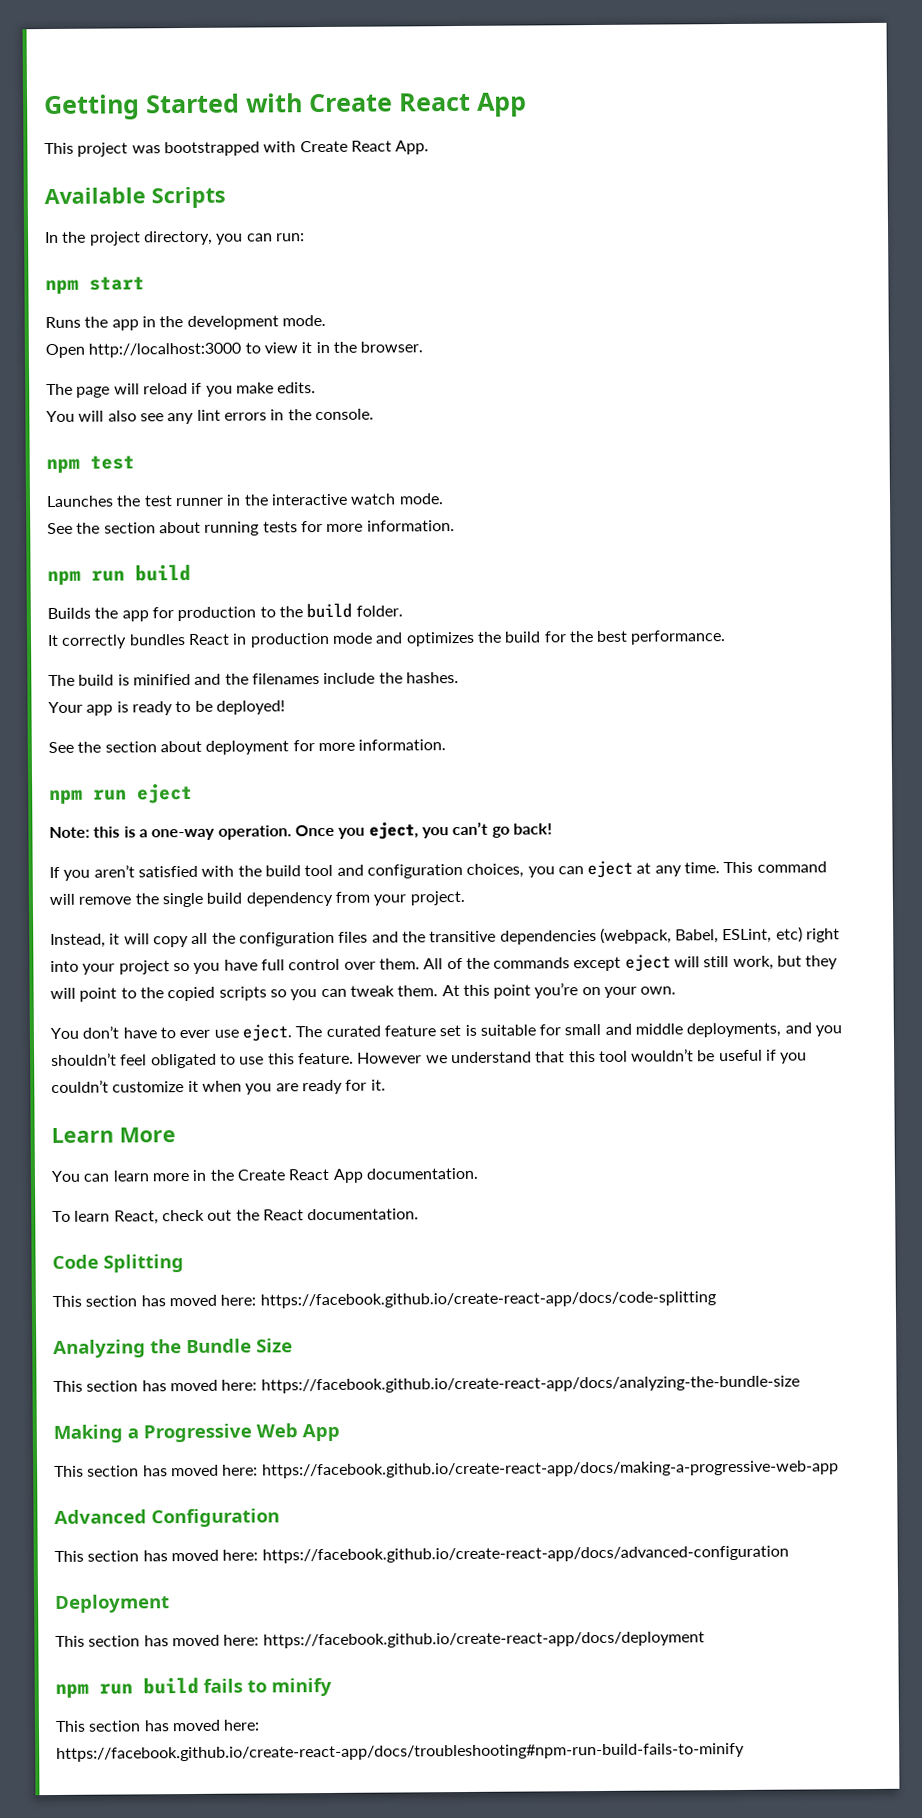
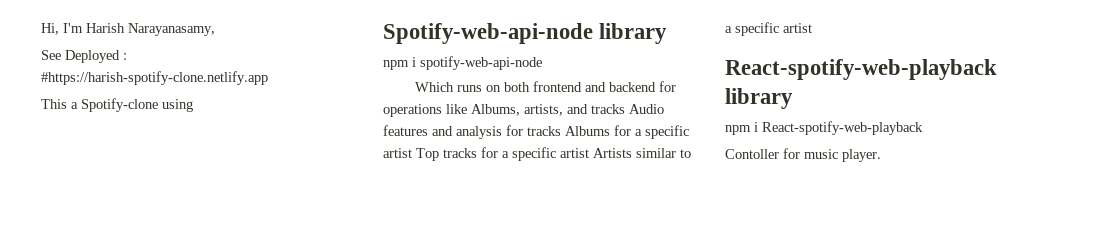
[44,92,527,121] [44,140,430,157] [44,186,226,209] [45,230,305,246] [45,276,145,295] [45,314,326,331] [45,341,424,359] [46,382,317,398] [46,408,374,425] [46,455,135,474] [46,493,444,508] [47,520,455,536] [47,563,191,586] [47,602,403,622] [47,630,727,649] [48,672,459,687] [48,700,285,716] [48,739,447,755] [49,782,193,805] [49,821,553,841] [49,860,827,881] [49,890,465,908] [50,926,841,949] [50,954,839,975] [50,982,677,1002] [50,1022,843,1042] [51,1048,808,1069] [51,1079,386,1095] [51,1127,176,1144] [51,1167,478,1183] [52,1208,420,1225] [52,1254,184,1273] [52,1291,716,1309] [53,1338,293,1359] [53,1375,800,1394] [53,1423,340,1443] [54,1460,839,1479] [54,1508,280,1528] [54,1545,789,1564] [55,1594,170,1613] [55,1631,705,1649] [55,1676,332,1698] [55,1719,261,1732] [56,1742,745,1762] Getting Started with Create React App // This project was bootstrapped with Create React App. // Available Scripts // In the project directory, you can run: // npm start // Runs the app in the development mode. // Open http://localhost:3000 to view it in the browser. // The page will reload if you make edits. // You will also see any lint errors in the console. // npm test // Launches the test runner in the interactive watch mode. // See the section about running tests for more information. // npm run build // Builds the app for production to the build folder. // It correctly bundles React in production mode and optimizes the build for the best performance. // The build is minified and the filenames include the hashes. // Your app is ready to be deployed! // See the section about deployment for more information. // npm run eject // Note: this is a one-way operation. Once you eject, you can’t go back! // If you aren’t satisfied with the build tool and configuration choices, you can eject at any time. This command will remove the single build dependency from your project. // Instead, it will copy all the configuration files and the transitive dependencies (webpack, Babel, ESLint, etc) right into your project so you have full control over them. All of the commands except eject will still work, but they will point to the copied scripts so you can tweak them. At this point you’re on your own. // You don’t have to ever use eject. The curated feature set is suitable for small and middle deployments, and you shouldn’t feel obligated to use this feature. However we understand that this tool wouldn’t be useful if you couldn’t customize it when you are ready for it. // Learn More // You can learn more in the Create React App documentation. // To learn React, check out the React documentation. // Code Splitting // This section has moved here: https://facebook.github.io/create-react-app/docs/code-splitting // Analyzing the Bundle Size // This section has moved here: https://facebook.github.io/create-react-app/docs/analyzing-the-bundle-size // Making a Progressive Web App // This section has moved here: https://facebook.github.io/create-react-app/docs/making-a-progressive-web-app // Advanced Configuration // This section has moved here: https://facebook.github.io/create-react-app/docs/advanced-configuration // Deployment // This section has moved here: https://facebook.github.io/create-react-app/docs/deployment // npm run build fails to minify // This section has moved here: https://facebook.github.io/create-react-app/docs/troubleshooting#npm-run-build-fails-to-minify -> [41,23,215,36] [41,50,127,63] [41,71,268,85] [41,98,193,112] [383,23,668,44] [383,56,542,70] [414,81,676,92] [383,104,664,117] [383,125,689,139] [383,147,691,161] [725,22,812,36] [725,59,997,80] [725,88,793,109] [725,121,923,135] [725,148,881,162] Hi, I'm Harish Narayanasamy, // See Deployed : #https://harish-spotify-clone.netlify.app // This a Spotify-clone using // Spotify-web-api-node library // npm i spotify-web-api-node // Which runs on both frontend and backend for operations like Albums, artists, and tracks Audio features and analysis for tracks Albums for a specific artist Top tracks for a specific artist Artists similar to a specific artist // React-spotify-web-playback library // npm i React-spotify-web-playback // Contoller for music player.

